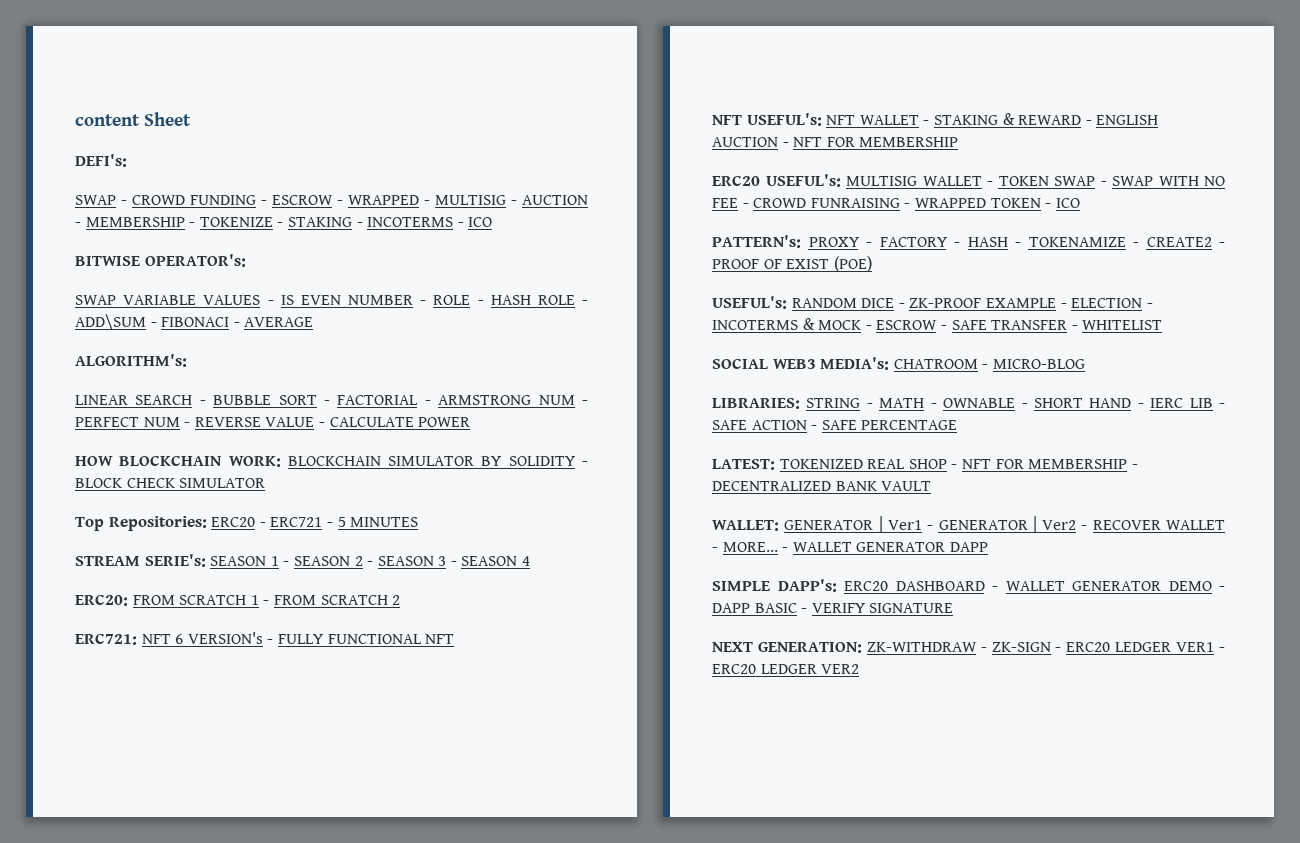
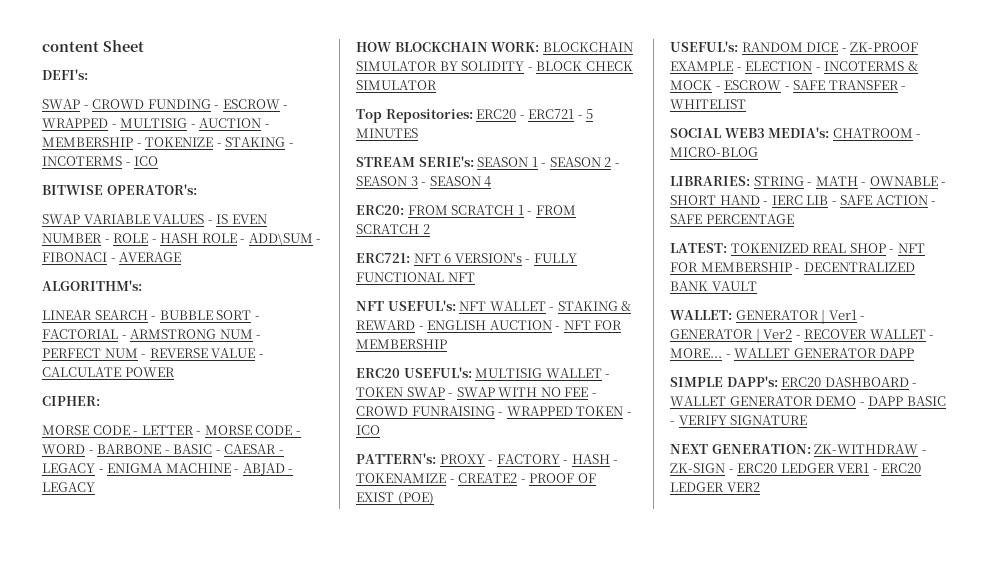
(471, 422) none -> [42,396,100,406] [42,425,301,435] [42,444,284,454] [42,463,294,475] [42,482,95,492] // CIPHER: // MORSE CODE - LETTER - MORSE CODE - WORD - BARBONE - BASIC - CAESAR - LEGACY - ENIGMA MACHINE - ABJAD - LEGACY

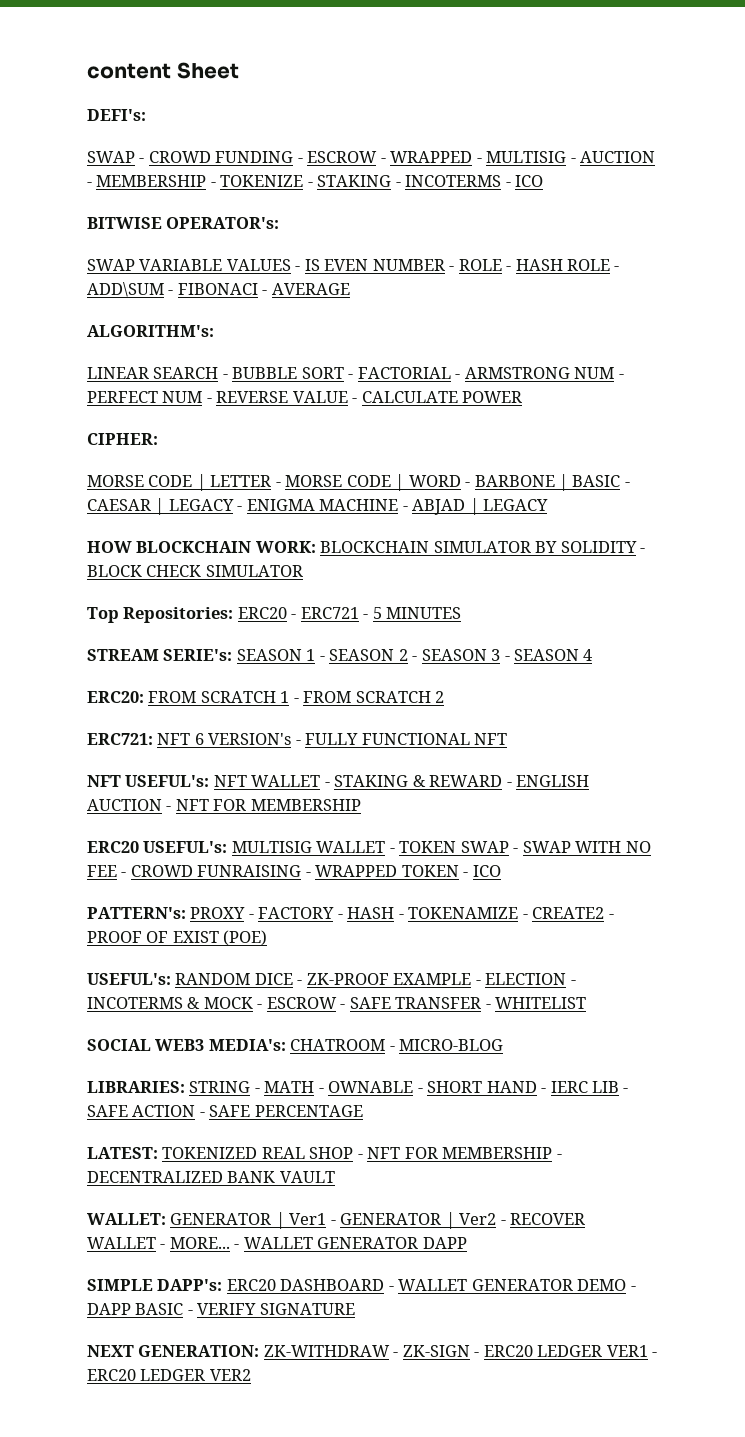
[133,431,139,435] - -> [196,474,206,491] |
[295,431,301,435] - -> [395,474,405,491] |
[164,450,170,454] - -> [559,474,569,491] |
[278,450,284,454] - -> [155,498,165,515] |
[288,469,294,473] - -> [469,498,479,515] |

